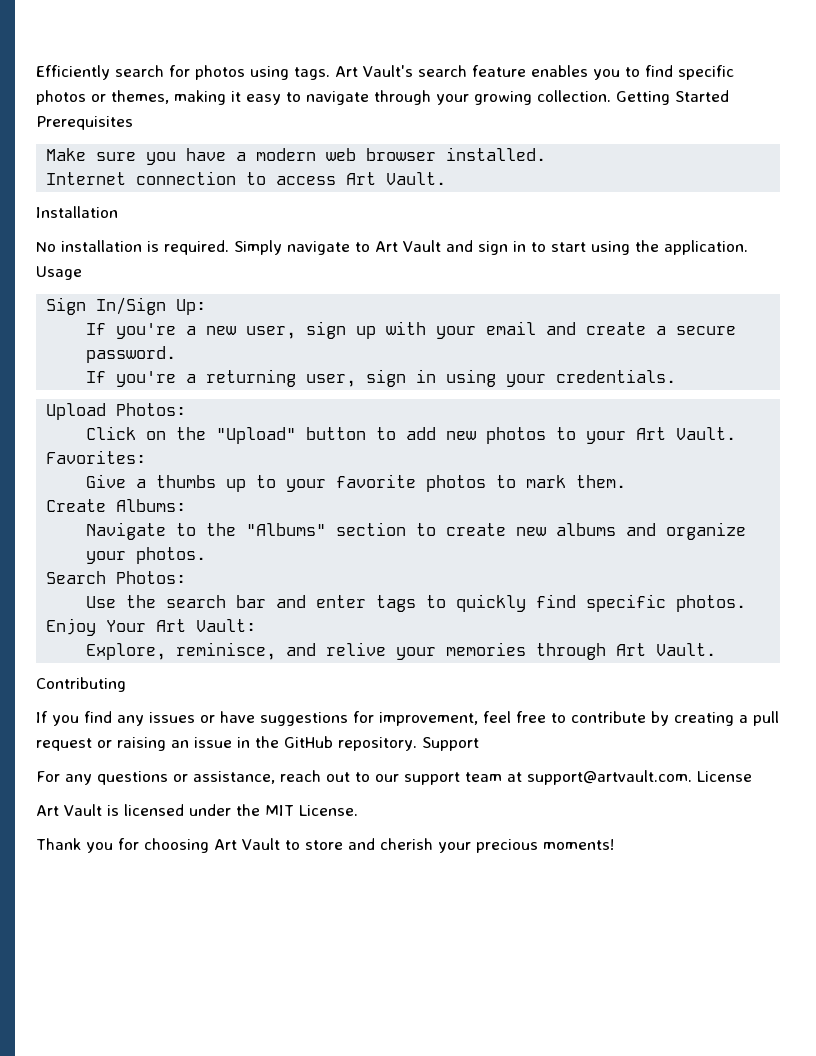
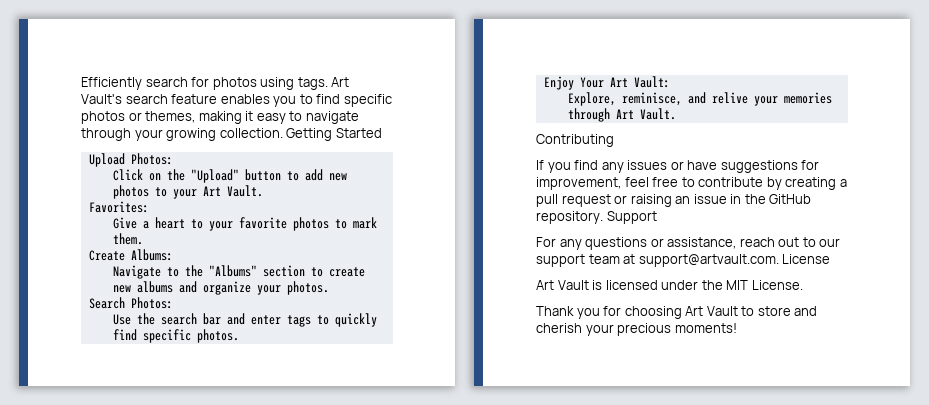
[36,116,133,130] [46,147,547,165] [46,171,447,185] [36,206,118,218] [36,240,748,255] [36,266,82,280] [46,297,207,315] [86,321,737,339] [86,346,177,363] [86,369,677,387] Prerequisites // Make sure you have a modern web browser installed. // Internet connection to access Art Vault. // Installation // No installation is required. Simply navigate to Art Vault and sign in to start using the application. Usage // Sign In/Sign Up: // If you're a new user, sign up with your email and create a secure password. // If you're a returning user, sign in using your credentials. -> (382, 133) none
[156,475,247,492] thumbs up -> [154,217,185,229] heart

